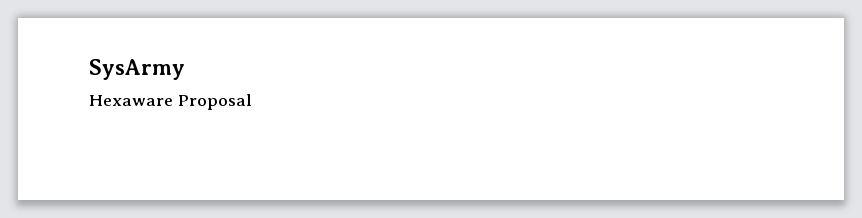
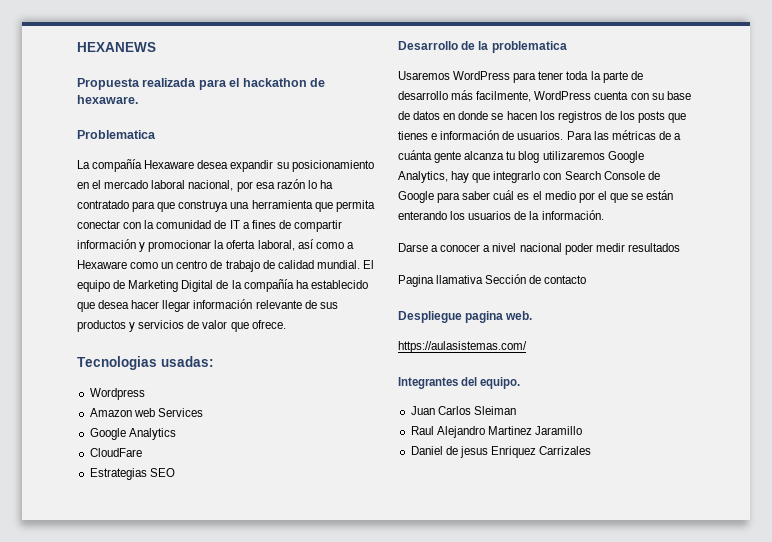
[89,59,185,80] [89,94,252,110] SysArmy // Hexaware Proposal -> [77,42,156,52] [77,78,325,90] [77,95,138,104] [77,130,156,139] [77,159,374,172] [77,179,333,192] [77,200,375,212] [77,220,342,232] [77,239,354,252] [77,260,374,272] [77,279,368,292] [77,299,338,312] [77,320,286,332] [77,356,214,370] [89,388,145,400] [89,408,203,417] [89,428,176,440] [89,448,142,457] [89,468,175,480] [398,41,567,53] [398,71,643,83] [398,90,691,102] [398,111,687,123] [398,130,681,140] [398,150,644,163] [398,171,660,183] [398,190,674,203] [398,210,604,220] [398,243,680,255] [398,274,587,287] [398,311,533,323] [398,341,527,353] [398,377,521,389] [410,406,516,415] [410,426,582,438] [410,446,592,458] HEXANEWS // Propuesta realizada para el hackathon de hexaware. // Problematica // La compañía Hexaware desea expandir su posicionamiento en el mercado laboral nacional, por esa razón lo ha contratado para que construya una herramienta que permita conectar con la comunidad de IT a fines de compartir información y promocionar la oferta laboral, así como a Hexaware como un centro de trabajo de calidad mundial. El equipo de Marketing Digital de la compañía ha establecido que desea hacer llegar información relevante de sus productos y servicios de valor que ofrece. // Tecnologias usadas: // Wordpress // Amazon web Services // Google Analytics // CloudFare // Estrategias SEO // Desarrollo de la problematica // Usaremos WordPress para tener toda la parte de desarrollo más facilmente, WordPress cuenta con su base de datos en donde se hacen los registros de los posts que tienes e información de usuarios. Para las métricas de a cuánta gente alcanza tu blog utilizaremos Google Analytics, hay que integrarlo con Search Console de Google para saber cuál es el medio por el que se están enterando los usuarios de la información. // Darse a conocer a nivel nacional poder medir resultados // Pagina llamativa Sección de contacto // Despliegue pagina web. // https://aulasistemas.com/ // Integrantes del equipo. // Juan Carlos Sleiman // Raul Alejandro Martinez Jaramillo // Daniel de jesus Enriquez Carrizales

